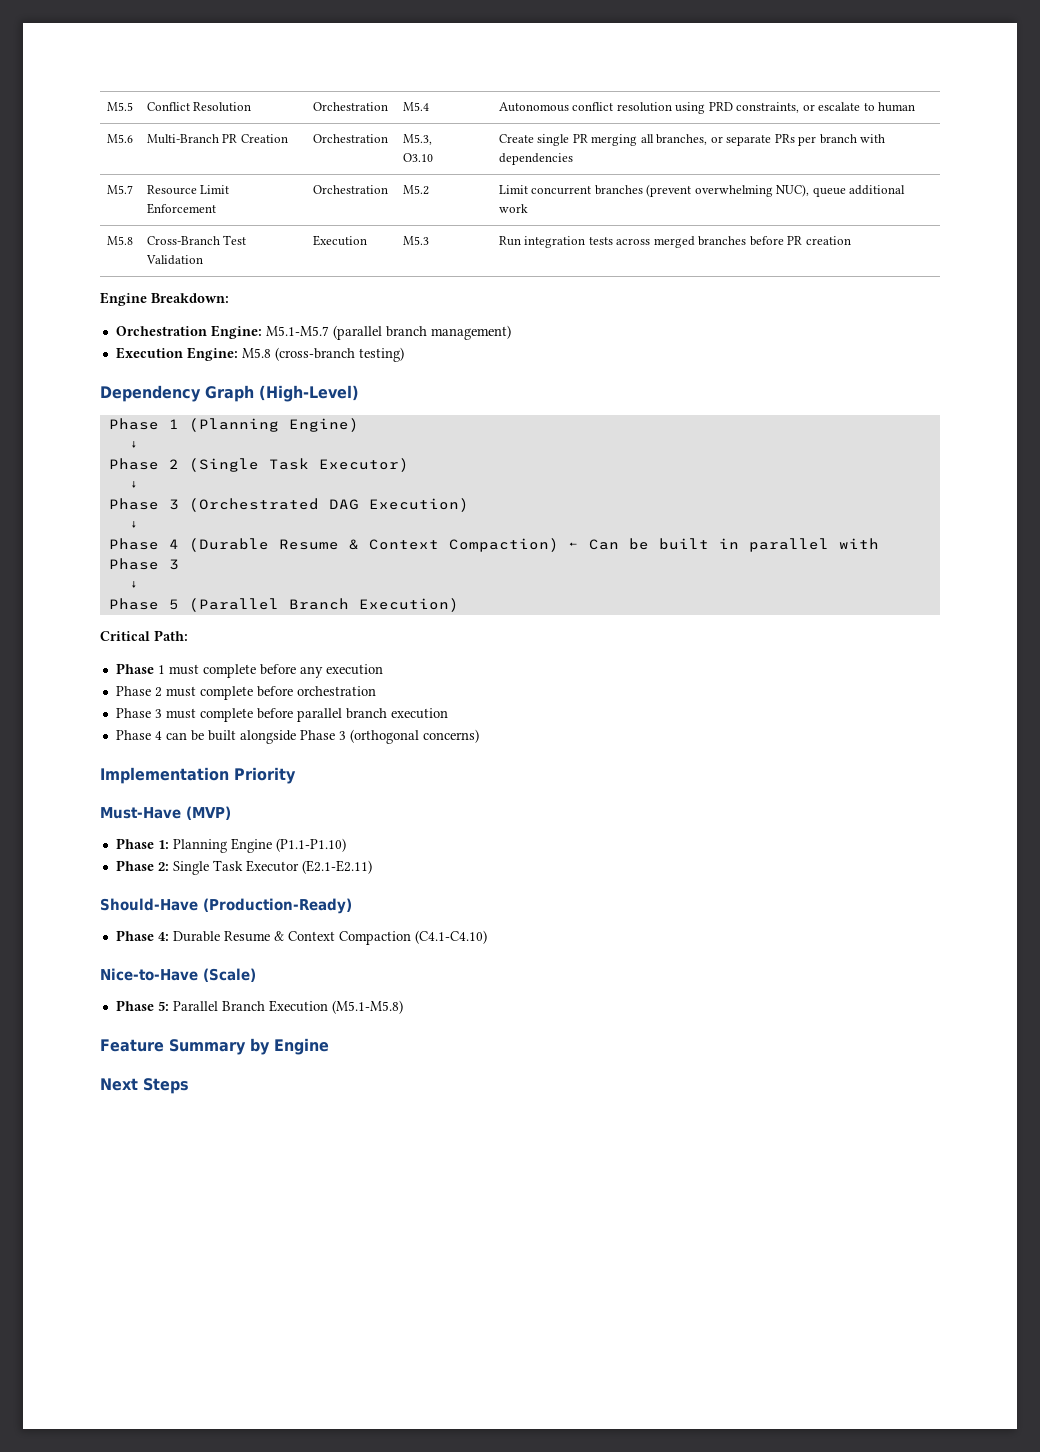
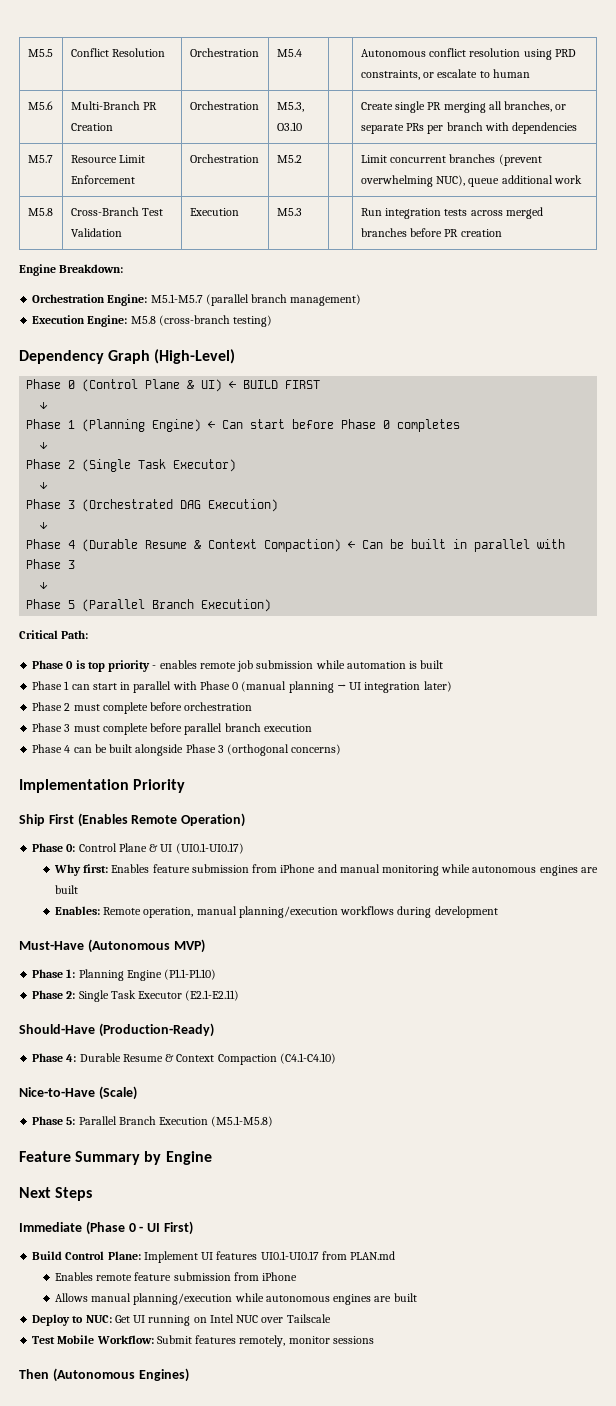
[168,418,359,432] 1 (Planning Engine) -> [68,379,321,392] [39,402,49,409] [26,419,461,432] 0 (Control Plane & UI) ← BUILD FIRST // ↓ // Phase 1 (Planning Engine) ← Can start before Phase 0 completes
[157,664,383,678] 1 must complete before any execution -> [66,660,444,672] [32,681,452,693] 0 is top priority - enables remote job submission while automation is built // Phase 1 can start in parallel with Phase 0 (manual planning → UI integration later)
(296, 775) none -> [19,813,246,827] [32,843,244,854] [53,864,598,876] [54,885,78,894] [54,906,498,918] // Ship First (Enables Remote Operation) // Phase 0: Control Plane & UI (UI0.1-UI0.17) // Why first: Enables feature submission from iPhone and manual monitoring while autonomous engines are built // Enables: Remote operation, manual planning/execution workflows during development
[186,806,231,820] (MVP) -> [87,939,205,953] (Autonomous MVP)
(189, 1086) none -> [19,1221,193,1235] [32,1251,396,1263] [54,1272,298,1281] [54,1293,417,1305] [32,1314,331,1326] [32,1335,374,1347] [19,1368,189,1382] // Immediate (Phase 0 - UI First) // Build Control Plane: Implement UI features UI0.1-UI0.17 from PLAN.md // Enables remote feature submission from iPhone // Allows manual planning/execution while autonomous engines are built // Deploy to NUC: Get UI running on Intel NUC over Tailscale // Test Mobile Workflow: Submit features remotely, monitor sessions // Then (Autonomous Engines)

